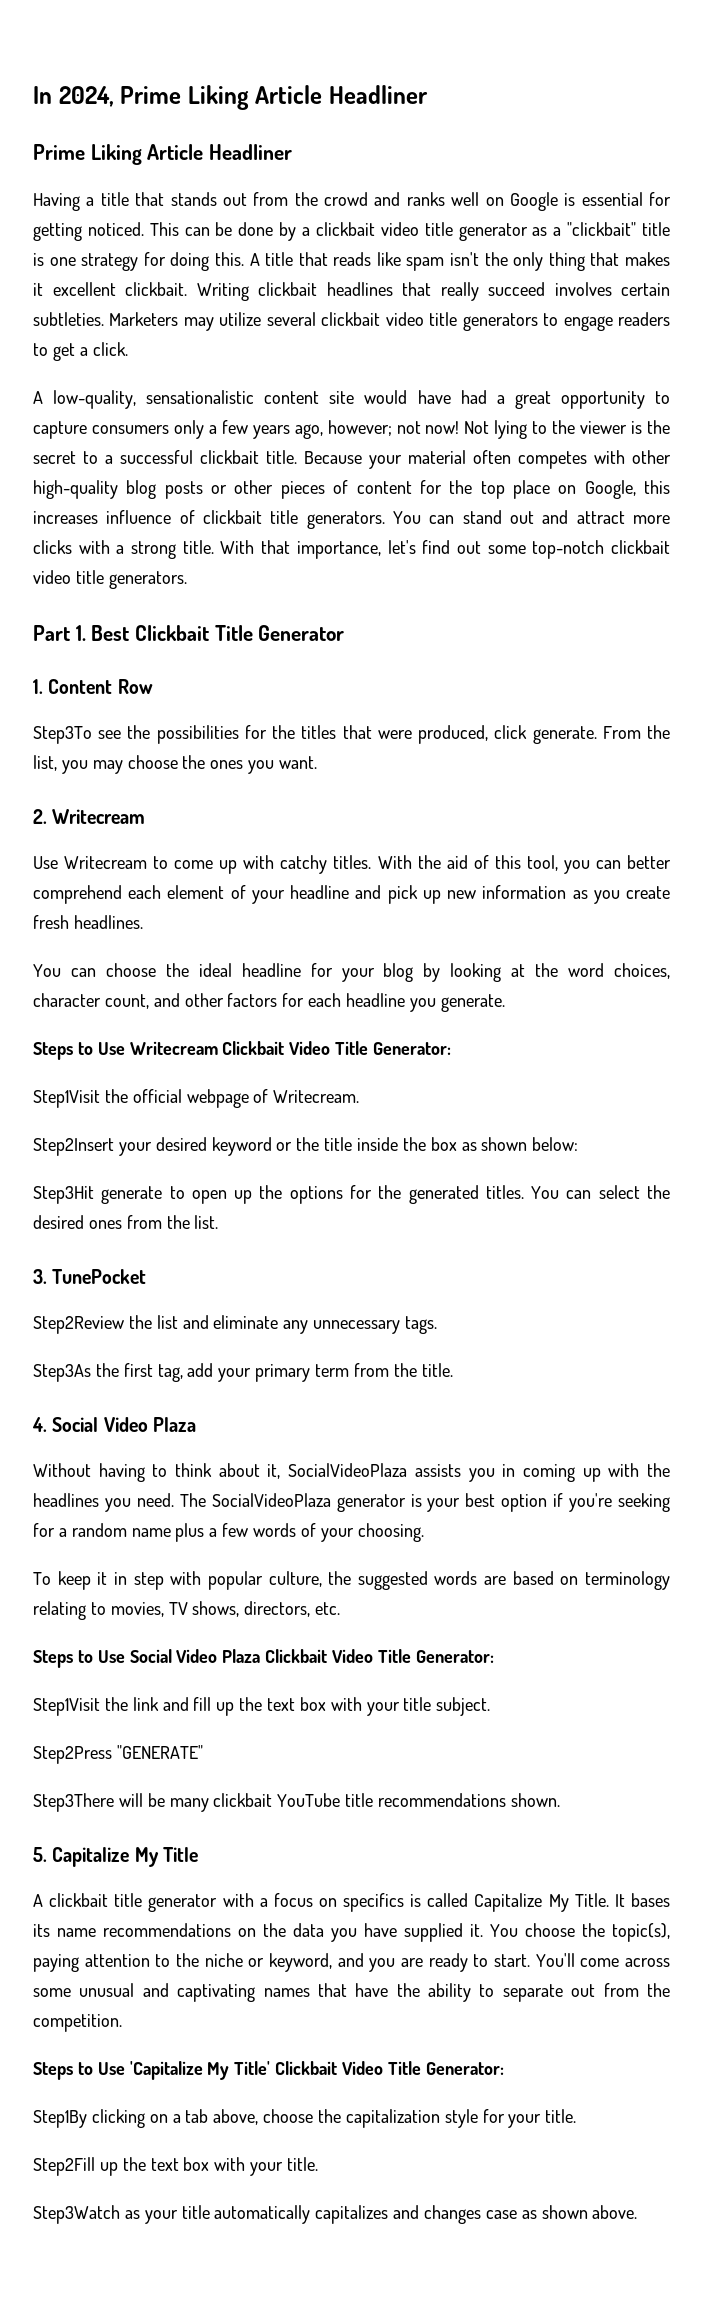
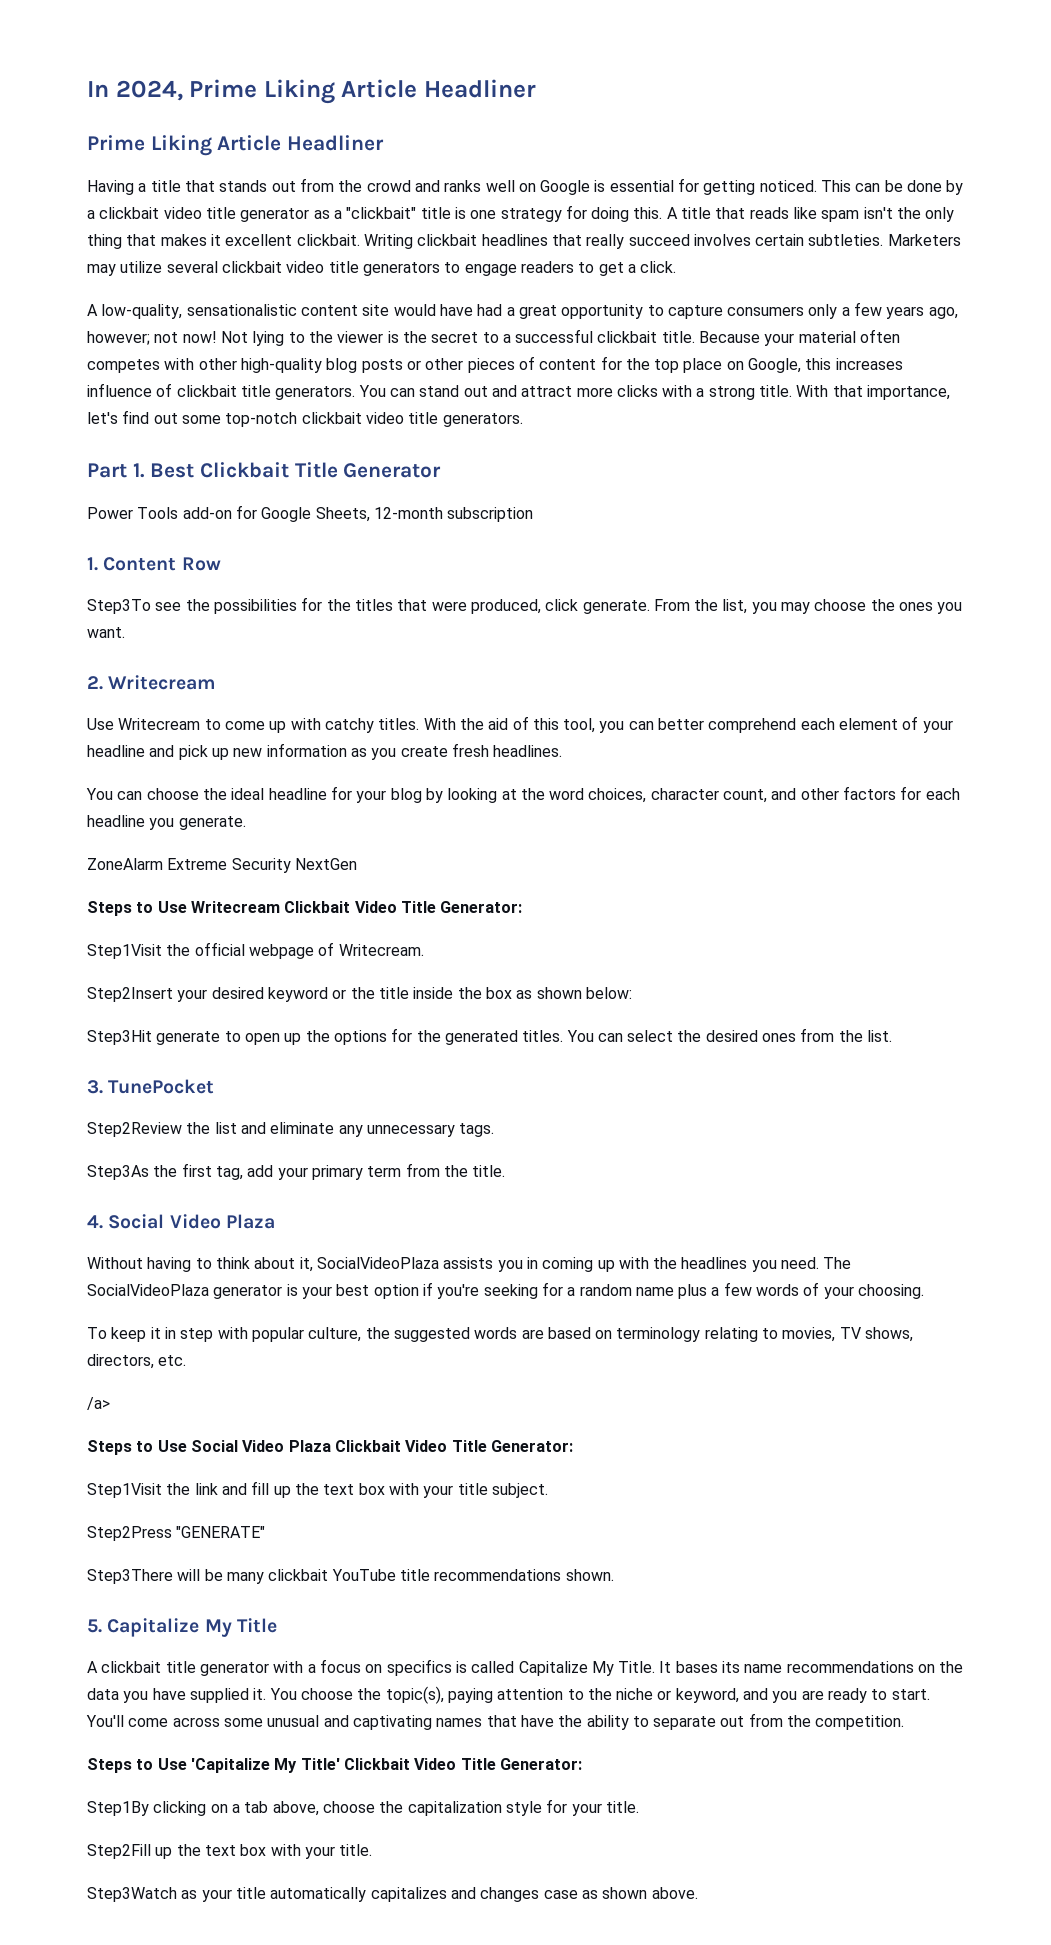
(345, 633) none -> [87,505,534,522] // Power Tools add-on for Google Sheets, 12-month subscription
(505, 1003) none -> [87,858,357,873] // ZoneAlarm Extreme Security NextGen
(341, 1608) none -> [87,1397,110,1410] // /a>

